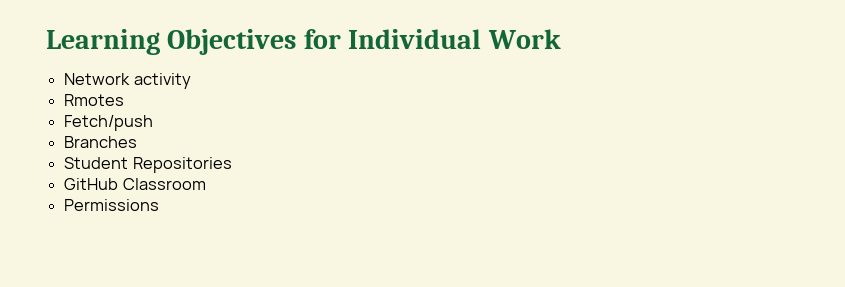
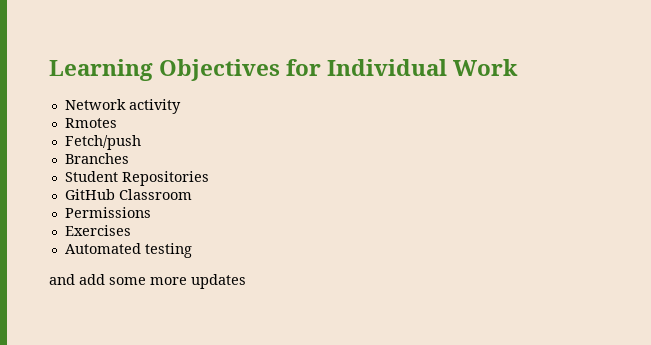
(160, 205) none -> [64,225,131,236] [64,243,192,258] [49,274,246,289] // Exercises // Automated testing // and add some more updates

